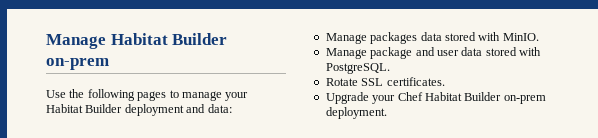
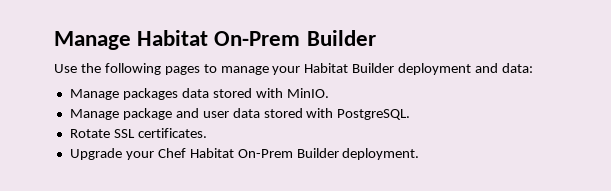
[172,33,228,45] [46,58,109,70] Builder on-prem -> [214,30,376,46] On-Prem Builder
[464,92,546,104] Builder on-prem -> [237,148,339,158] On-Prem Builder

